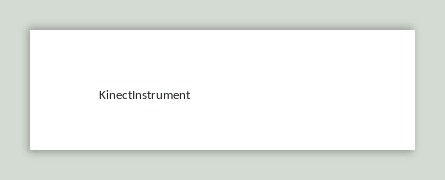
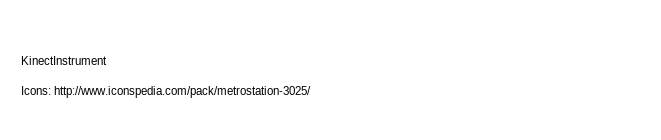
(191, 94) none -> [21,86,312,98] // Icons: http://www.iconspedia.com/pack/metrostation-3025/

